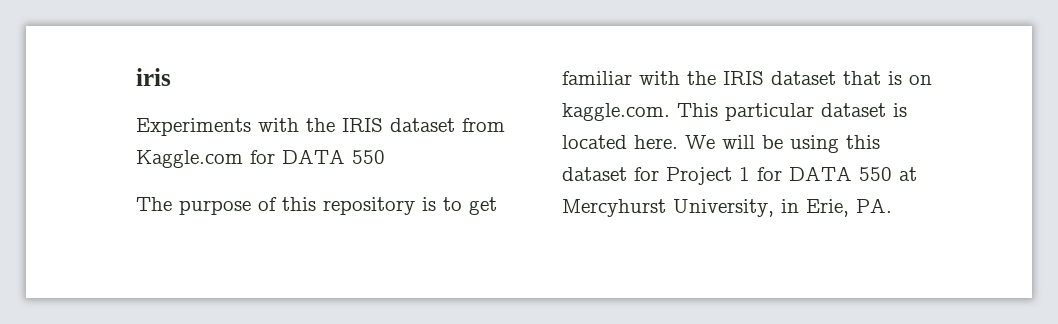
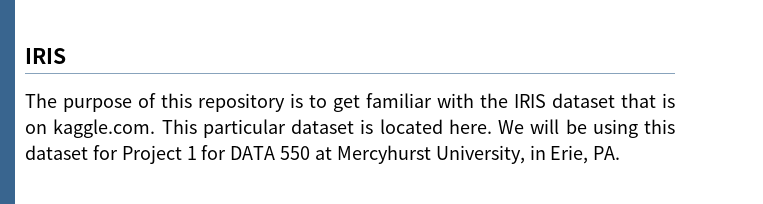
[136,68,171,86] [136,118,505,136] [136,149,385,168] iris // Experiments with the IRIS dataset from Kaggle.com for DATA 550 -> [25,48,66,64] IRIS

